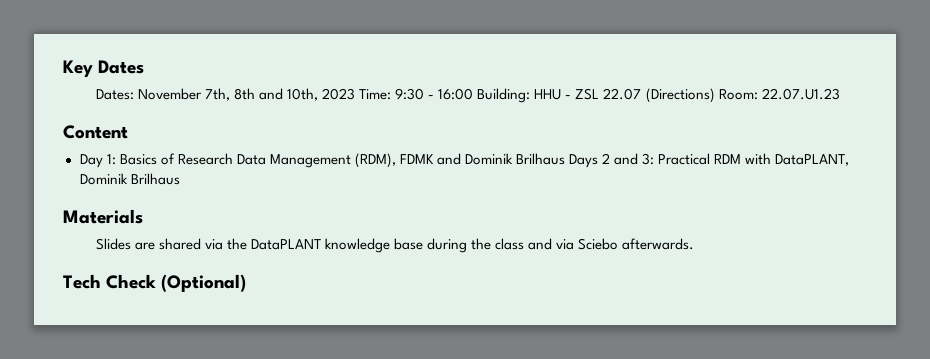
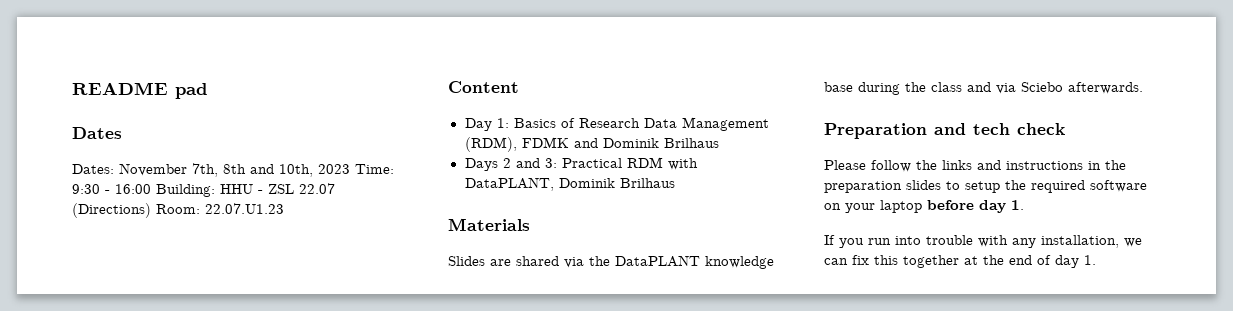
[63,60,93,77] Key -> [72,82,207,99] README pad //
(566, 159) none -> (719, 143) //
[63,274,247,292] Tech Check (Optional) -> [824,123,1065,139] [824,160,1126,172] [824,180,1147,193] [824,200,1024,213] [824,235,1142,248] [824,255,1096,268] Preparation and tech check // Please follow the links and instructions in the preparation slides to setup the required software on your laptop before day 1. // If you run into trouble with any installation, we can fix this together at the end of day 1.

